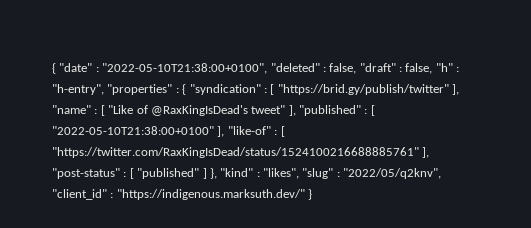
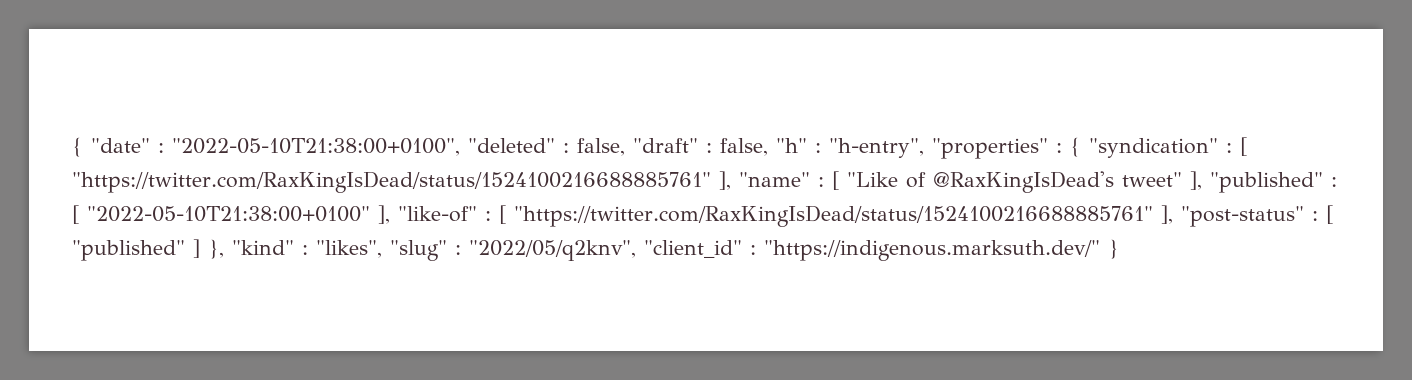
[277,84,449,95] "https://brid.gy/publish/twitter" -> [72,171,711,193] "https://twitter.com/RaxKingIsDead/status/1524100216688885761"

